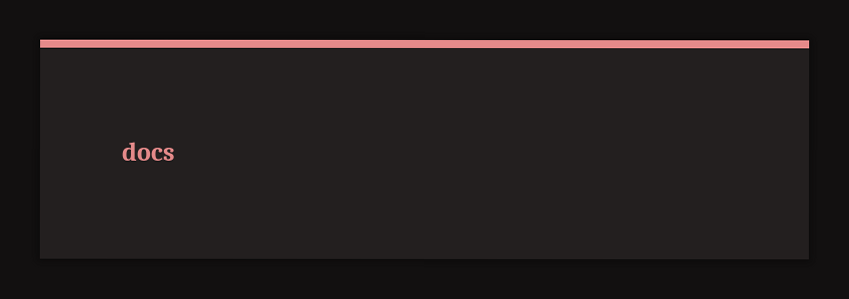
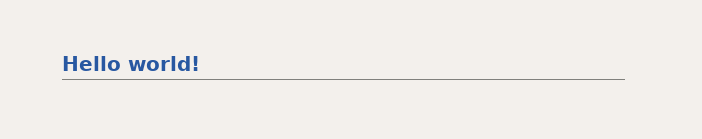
[121,141,176,161] docs -> [62,56,200,71] Hello world!

